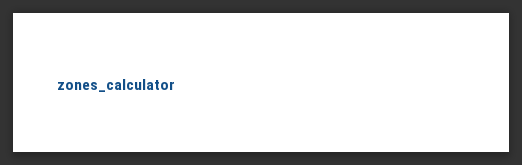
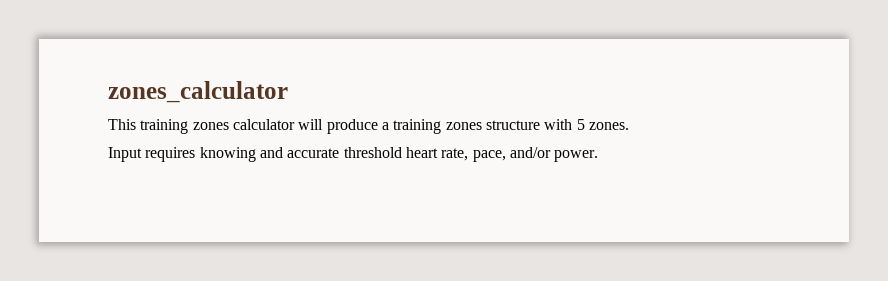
(175, 85) none -> [108,119,629,134] [108,147,599,162] // This training zones calculator will produce a training zones structure with 5 zones. // Input requires knowing and accurate threshold heart rate, pace, and/or power.

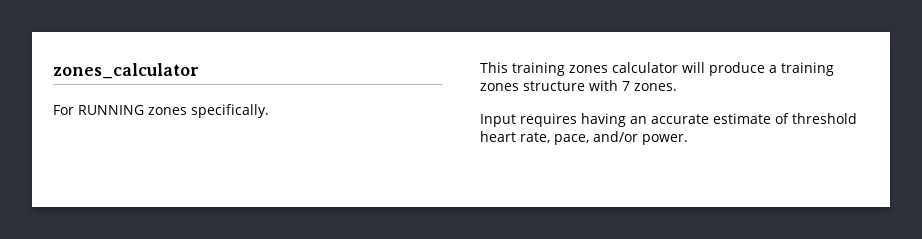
(288, 92) none -> [53,104,269,118] // For RUNNING zones specifically.
[576,119,585,130] 5 -> [622,81,630,91] 7
[199,147,340,162] knowing and accurate -> [581,113,789,127] having an accurate estimate of

